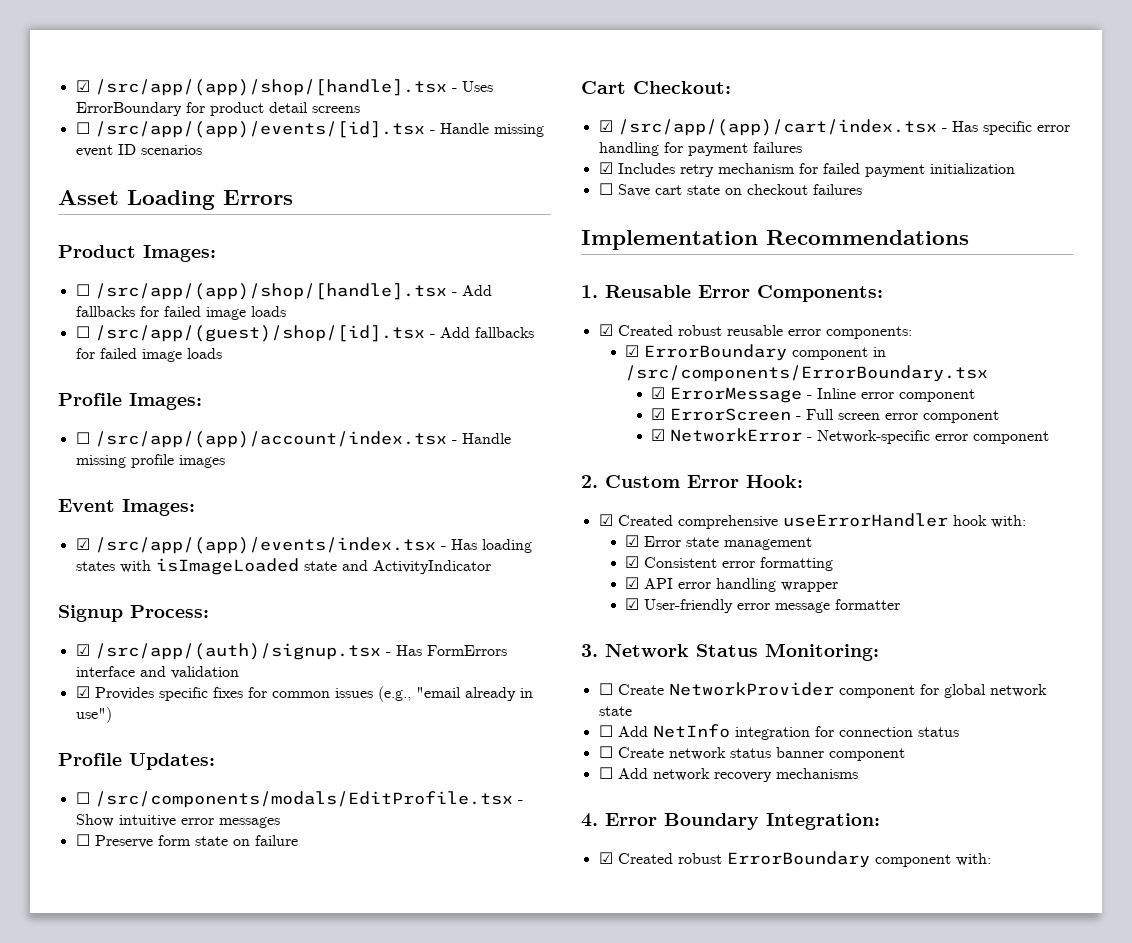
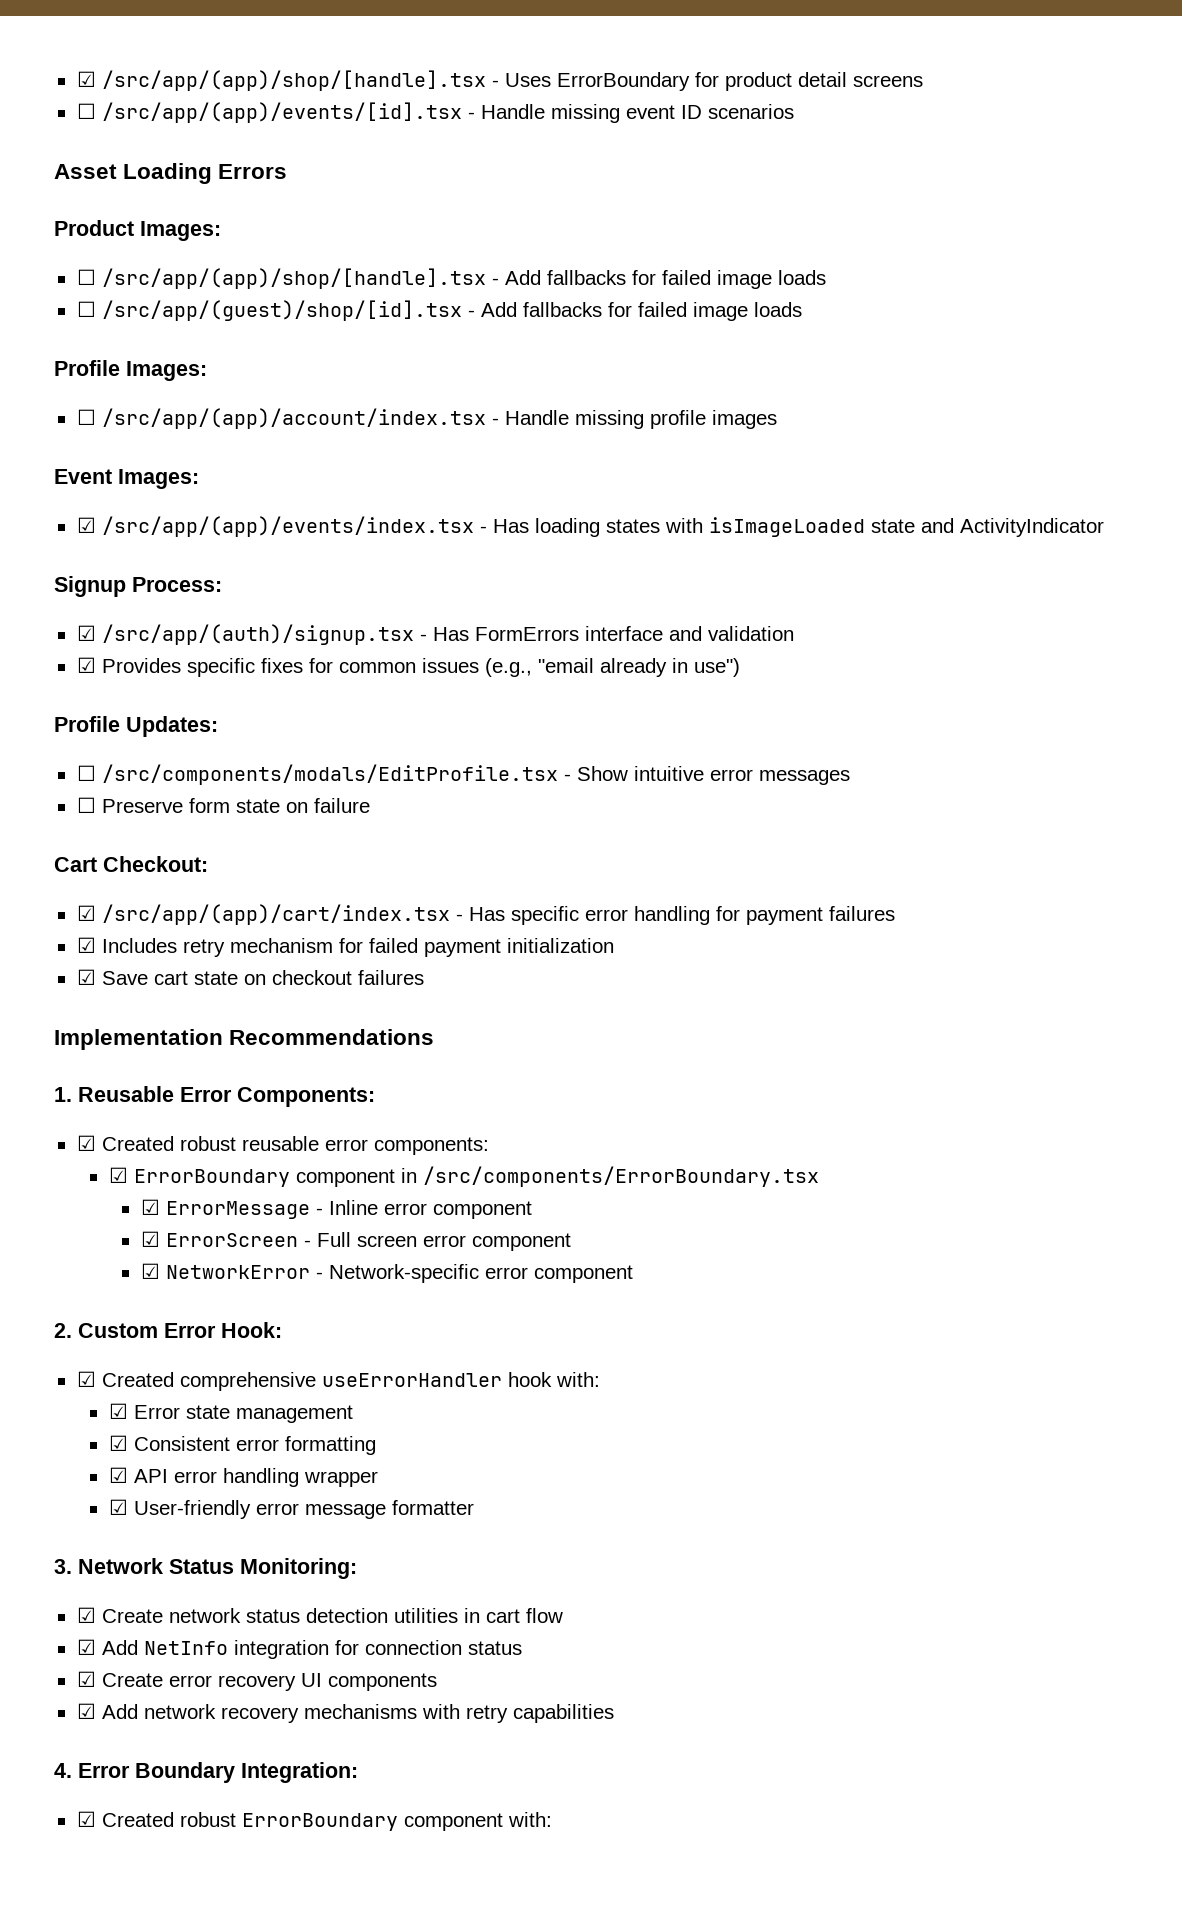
[598,183,613,195] ☐ -> [76,969,96,985] ☑
[598,682,1047,698] [598,706,632,716] [598,725,613,737] ☐ Create NetworkProvider component for global network state // ☐ -> [76,1607,563,1623] [76,1639,96,1655] ☑ Create network status detection utilities in cart flow // ☑
[598,746,905,761] [598,767,613,779] ☐ Create network status banner component // ☐ -> [76,1671,437,1691] [76,1703,96,1719] ☑ Create error recovery UI components // ☑
(858, 773) none -> [421,1704,614,1723] with retry capabilities

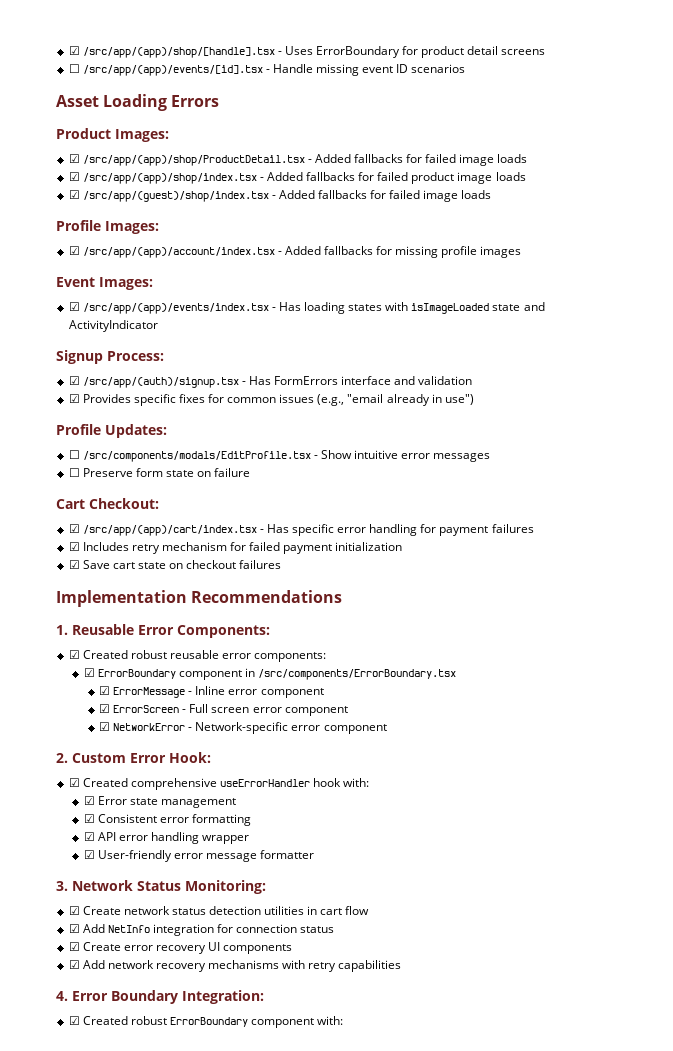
[76,268,826,289] [76,300,517,321] ☐ /src/app/(app)/shop/[handle].tsx - Add fallbacks for failed image loads // ☐ /src/app/(guest)/shop/[id].tsx - Add -> [68,154,528,166] [68,172,526,184] [68,190,315,202] ☑ /src/app/(app)/shop/ProductDetail.tsx - Added fallbacks for failed image loads // ☑ /src/app/(app)/shop/index.tsx - Added fallbacks for failed product image loads // ☑ /src/app/(guest)/shop/index.tsx - Added
[76,409,96,425] ☐ -> [68,246,80,255] ☑
[504,410,569,425] Handle -> [284,246,393,255] Added fallbacks for

